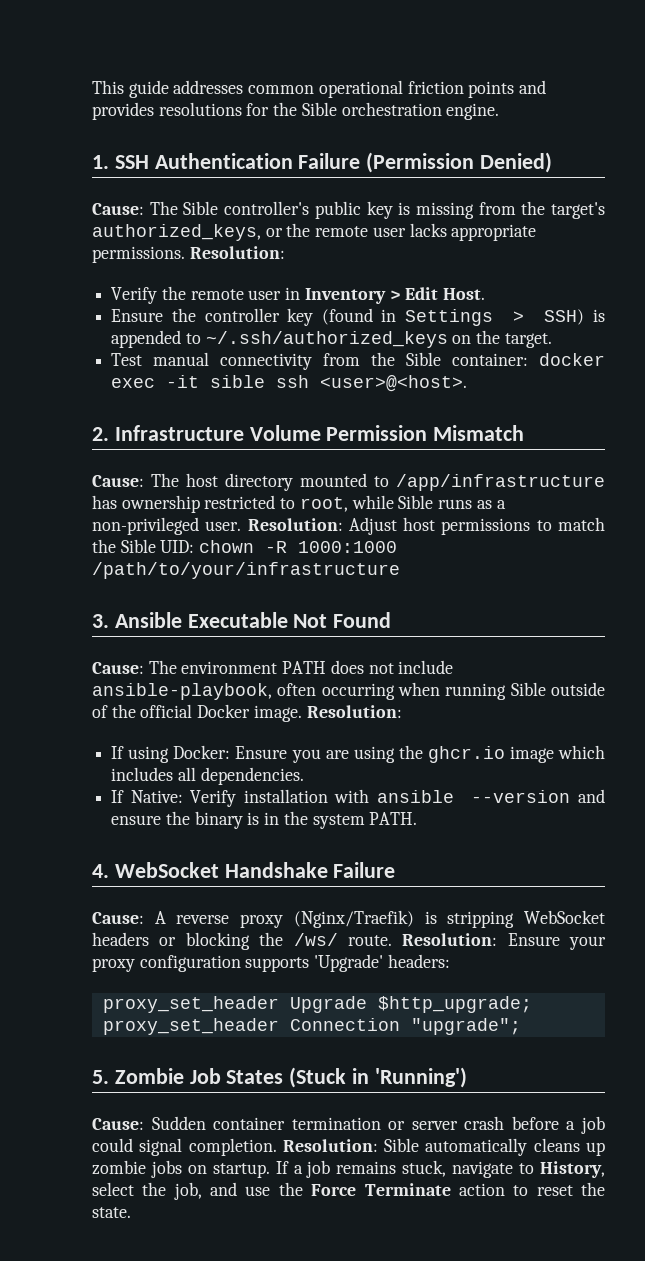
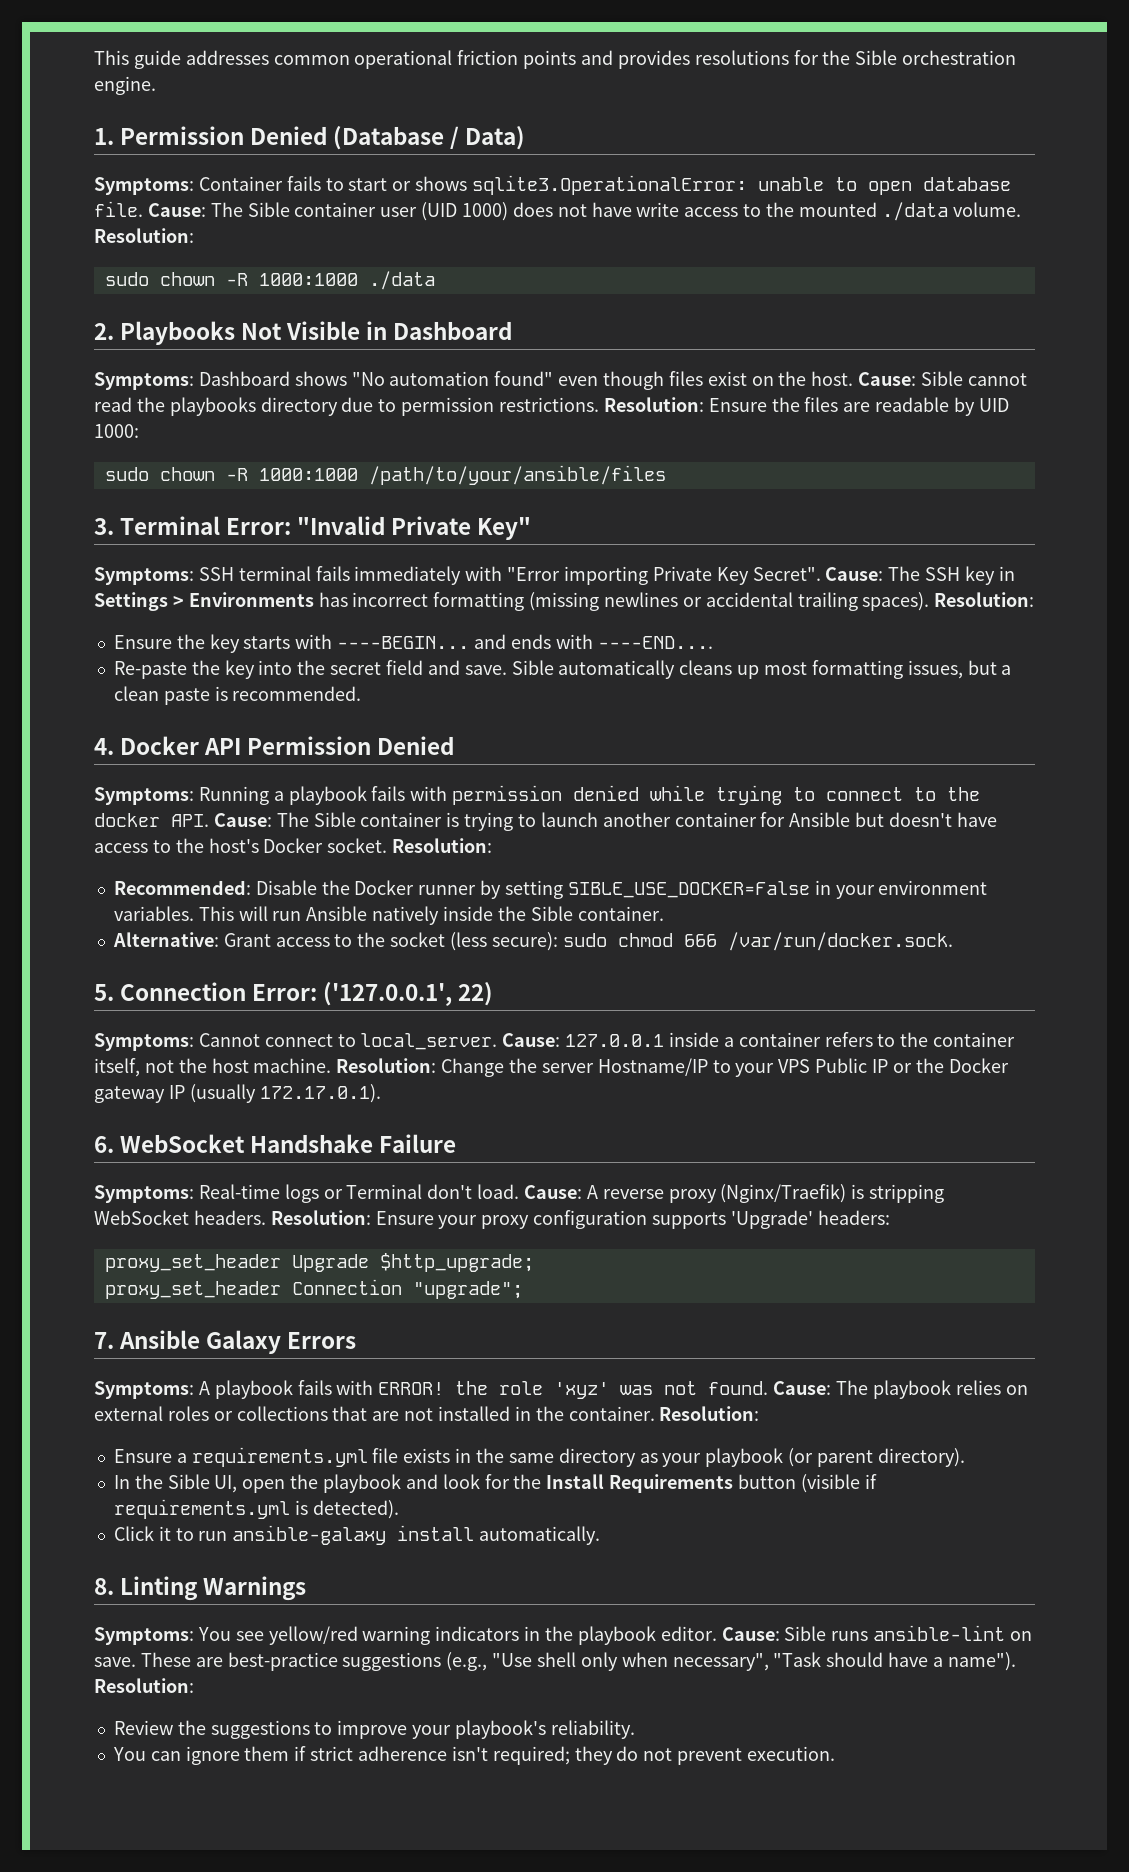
[114,152,553,173] [92,201,605,219] [92,223,537,241] [92,246,285,263] [111,286,486,304] [111,308,605,326] [111,330,552,348] [111,352,605,370] [111,375,468,392] [92,425,525,441] [92,473,605,491] [92,495,506,513] [92,517,605,535] [92,539,398,553] [92,562,400,579] [92,612,392,628] [92,660,454,674] [92,682,605,700] [92,704,402,722] [111,745,605,763] [111,767,304,785] [111,789,605,807] [111,811,418,829] [92,862,396,878] SSH Authentication Failure (Permission Denied) // Cause: The Sible controller's public key is missing from the target's authorized_keys, or the remote user lacks appropriate permissions. Resolution: // Verify the remote user in Inventory > Edit Host. // Ensure the controller key (found in Settings > SSH) is appended to ~/.ssh/authorized_keys on the target. // Test manual connectivity from the Sible container: docker exec -it sible ssh <user>@<host>. // 2. Infrastructure Volume Permission Mismatch // Cause: The host directory mounted to /app/infrastructure has ownership restricted to root, while Sible runs as a non-privileged user. Resolution: Adjust host permissions to match the Sible UID: chown -R 1000:1000 /path/to/your/infrastructure // 3. Ansible Executable Not Found // Cause: The environment PATH does not include ansible-playbook, often occurring when running Sible outside of the official Docker image. Resolution: // If using Docker: Ensure you are using the ghcr.io image which includes all dependencies. // If Native: Verify installation with ansible --version and ensure the binary is in the system PATH. // 4. WebSocket Handshake Failure // -> [120,126,526,150] [94,175,1012,195] [94,201,1021,221] [94,228,194,243] [104,271,435,290] [94,321,513,345] [94,371,1027,390] [94,397,1009,416] [94,424,139,438] [104,465,666,485] [94,516,532,540] [94,566,1015,585] [94,592,1035,611] [113,634,713,653] [113,660,1012,679] [113,686,362,705] [94,736,455,755] [94,785,981,805] [94,812,997,831] [94,838,493,853] [113,880,988,899] [113,906,664,925] [112,932,953,951] [94,982,494,1006] [94,1032,1016,1051] [94,1058,1009,1077] [94,1084,381,1103] [94,1134,457,1153] [94,1184,520,1203] Permission Denied (Database / Data) // Symptoms: Container fails to start or shows sqlite3.OperationalError: unable to open database file. Cause: The Sible container user (UID 1000) does not have write access to the mounted ./data volume. Resolution: // sudo chown -R 1000:1000 ./data // 2. Playbooks Not Visible in Dashboard // Symptoms: Dashboard shows "No automation found" even though files exist on the host. Cause: Sible cannot read the playbooks directory due to permission restrictions. Resolution: Ensure the files are readable by UID 1000: // sudo chown -R 1000:1000 /path/to/your/ansible/files // 3. Terminal Error: "Invalid Private Key" // Symptoms: SSH terminal fails immediately with "Error importing Private Key Secret". Cause: The SSH key in Settings > Environments has incorrect formatting (missing newlines or accidental trailing spaces). Resolution: // Ensure the key starts with ----BEGIN... and ends with ----END.... // Re-paste the key into the secret field and save. Sible automatically cleans up most formatting issues, but a clean paste is recommended. // 4. Docker API Permission Denied // Symptoms: Running a playbook fails with permission denied while trying to connect to the docker API. Cause: The Sible container is trying to launch another container for Ansible but doesn't have access to the host's Docker socket. Resolution: // Recommended: Disable the Docker runner by setting SIBLE_USE_DOCKER=False in your environment variables. This will run Ansible natively inside the Sible container. // Alternative: Grant access to the socket (less secure): sudo chmod 666 /var/run/docker.sock. // 5. Connection Error: ('127.0.0.1', 22) // Symptoms: Cannot connect to local_server. Cause: 127.0.0.1 inside a container refers to the container itself, not the host machine. Resolution: Change the server Hostname/IP to your VPS Public IP or the Docker gateway IP (usually 172.17.0.1). // 6. WebSocket Handshake Failure // Symptoms: Real-time logs or Terminal don't load.
[92,932,392,950] headers or blocking the /ws/ route. -> [193,1210,266,1225] headers.
[92,1067,467,1088] [92,1116,605,1134] [92,1138,605,1156] [92,1160,606,1178] [92,1182,605,1200] [92,1207,131,1218] 5. Zombie Job States (Stuck in 'Running') // Cause: Sudden container termination or server crash before a job could signal completion. Resolution: Sible automatically cleans up zombie jobs on startup. If a job remains stuck, navigate to History, select the job, and use the Force Terminate action to reset the state. -> [94,1330,357,1354] [94,1380,1028,1399] [94,1406,760,1421] [113,1447,965,1467] [113,1474,877,1493] [113,1499,399,1519] [113,1525,601,1545] [94,1576,307,1601] [94,1625,1033,1645] [94,1652,1016,1671] [94,1678,194,1693] [113,1720,635,1739] [112,1746,835,1765] 7. Ansible Galaxy Errors // Symptoms: A playbook fails with ERROR! the role 'xyz' was not found. Cause: The playbook relies on external roles or collections that are not installed in the container. Resolution: // Ensure a requirements.yml file exists in the same directory as your playbook (or parent directory). // In the Sible UI, open the playbook and look for the Install Requirements button (visible if requirements.yml is detected). // Click it to run ansible-galaxy install automatically. // 8. Linting Warnings // Symptoms: You see yellow/red warning indicators in the playbook editor. Cause: Sible runs ansible-lint on save. These are best-practice suggestions (e.g., "Use shell only when necessary", "Task should have a name"). Resolution: // Review the suggestions to improve your playbook's reliability. // You can ignore them if strict adherence isn't required; they do not prevent execution.

